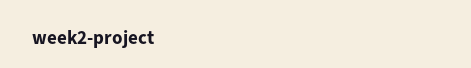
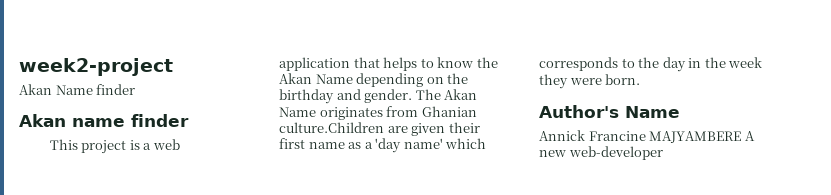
(154, 39) none -> [19,84,136,95] [19,114,189,127] [49,139,180,154] [279,57,498,71] [279,73,469,87] [279,89,478,104] [279,106,477,120] [279,122,480,136] [279,138,487,153] [539,57,763,72] [539,74,641,89] [539,105,680,118] [539,130,755,143] [539,146,663,160] // Akan Name finder // Akan name finder // This project is a web application that helps to know the Akan Name depending on the birthday and gender. The Akan Name originates from Ghanian culture.Children are given their first name as a 'day name' which corresponds to the day in the week they were born. // Author's Name // Annick Francine MAJYAMBERE A new web-developer

